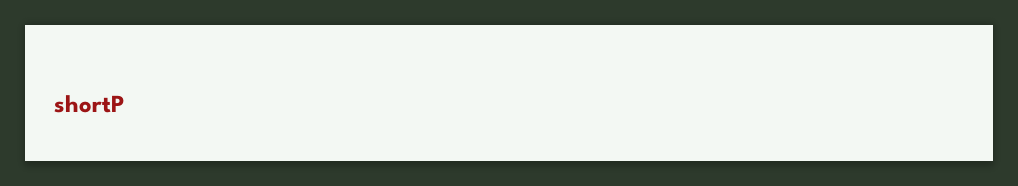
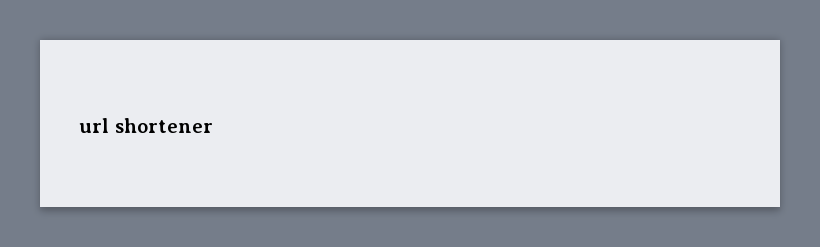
[54,95,125,113] shortP -> [79,118,213,133] url shortener

